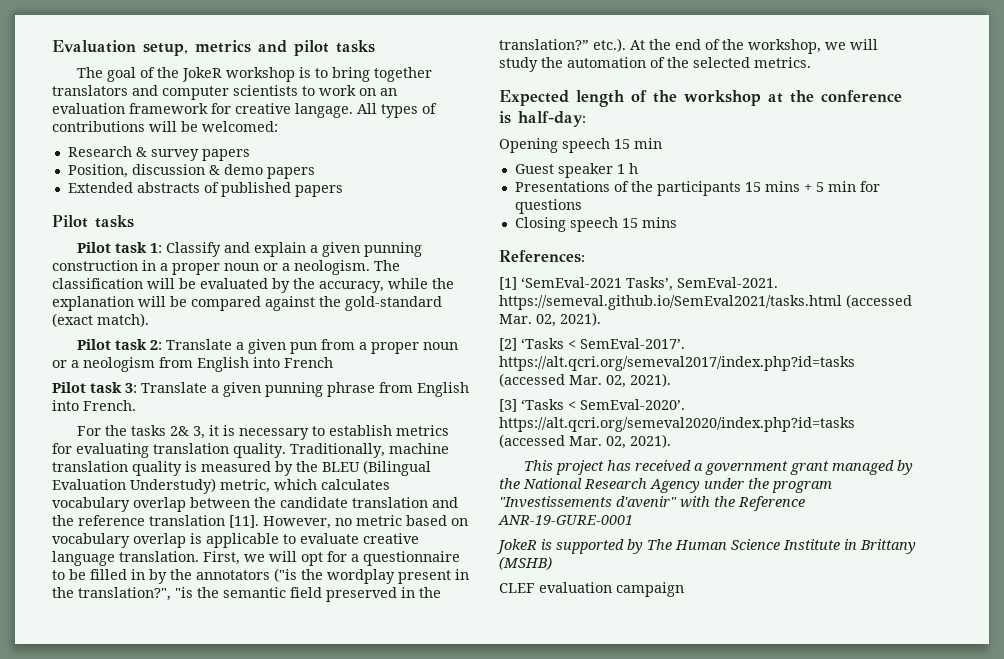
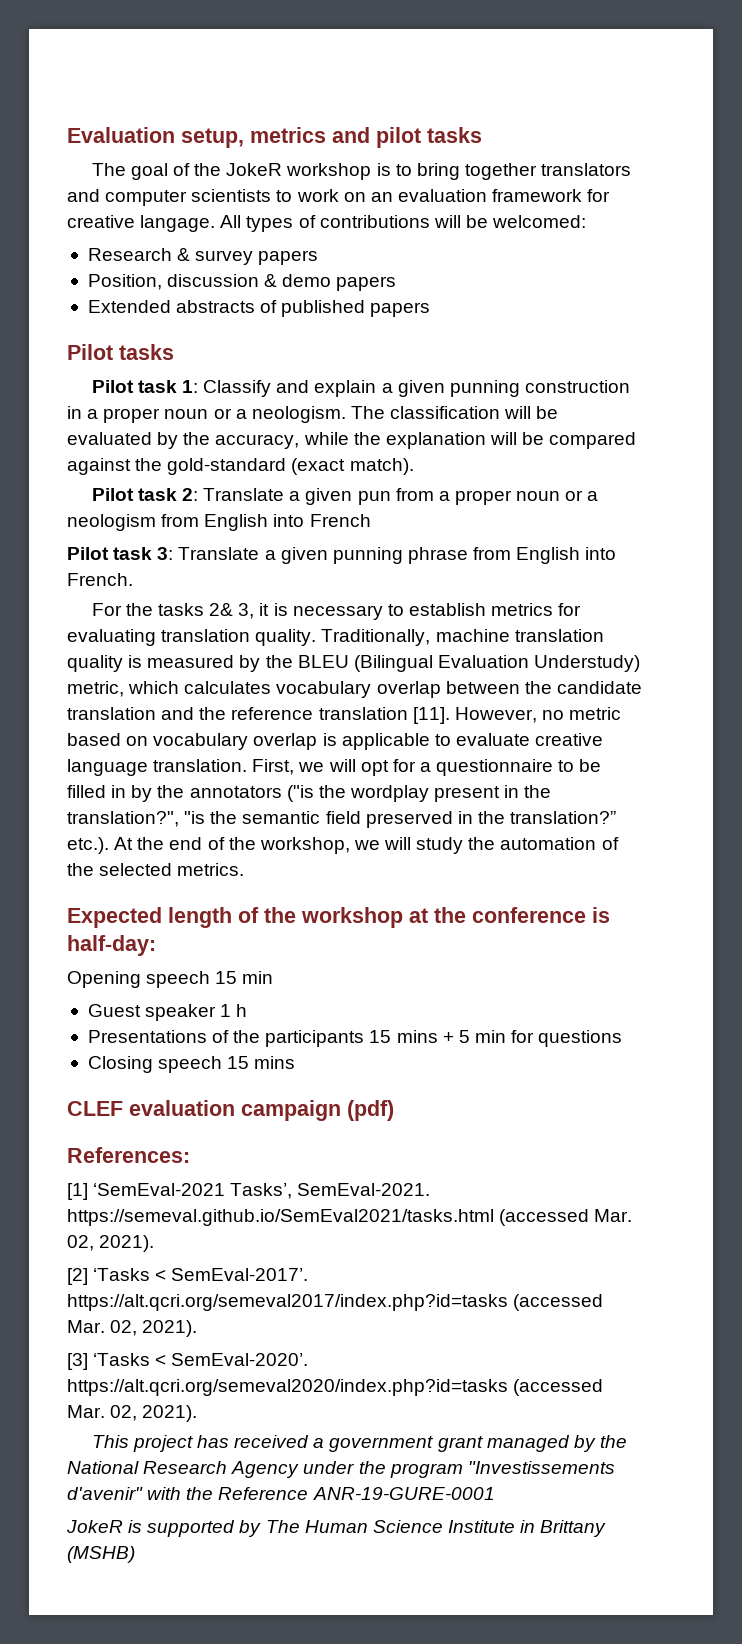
(677, 222) none -> [67,1100,394,1121] // CLEF evaluation campaign (pdf)
[499,582,684,597] // CLEF evaluation campaign -> (135, 1554) none

